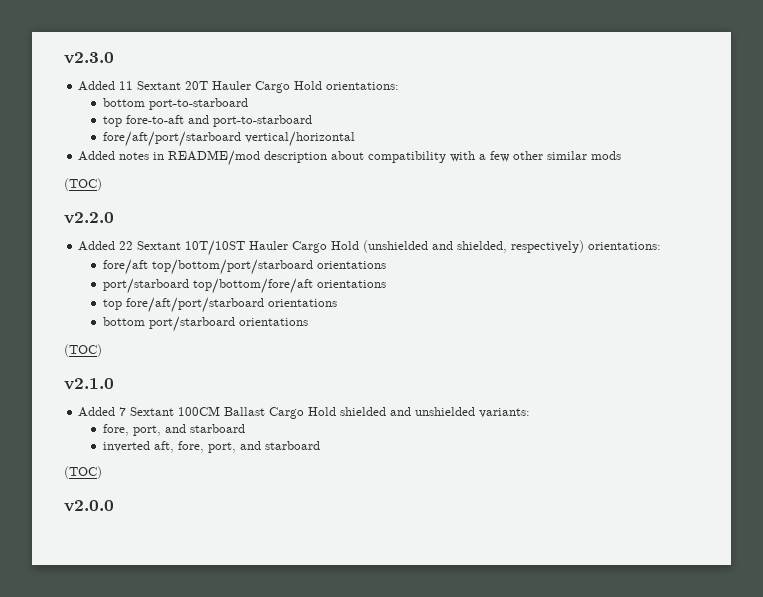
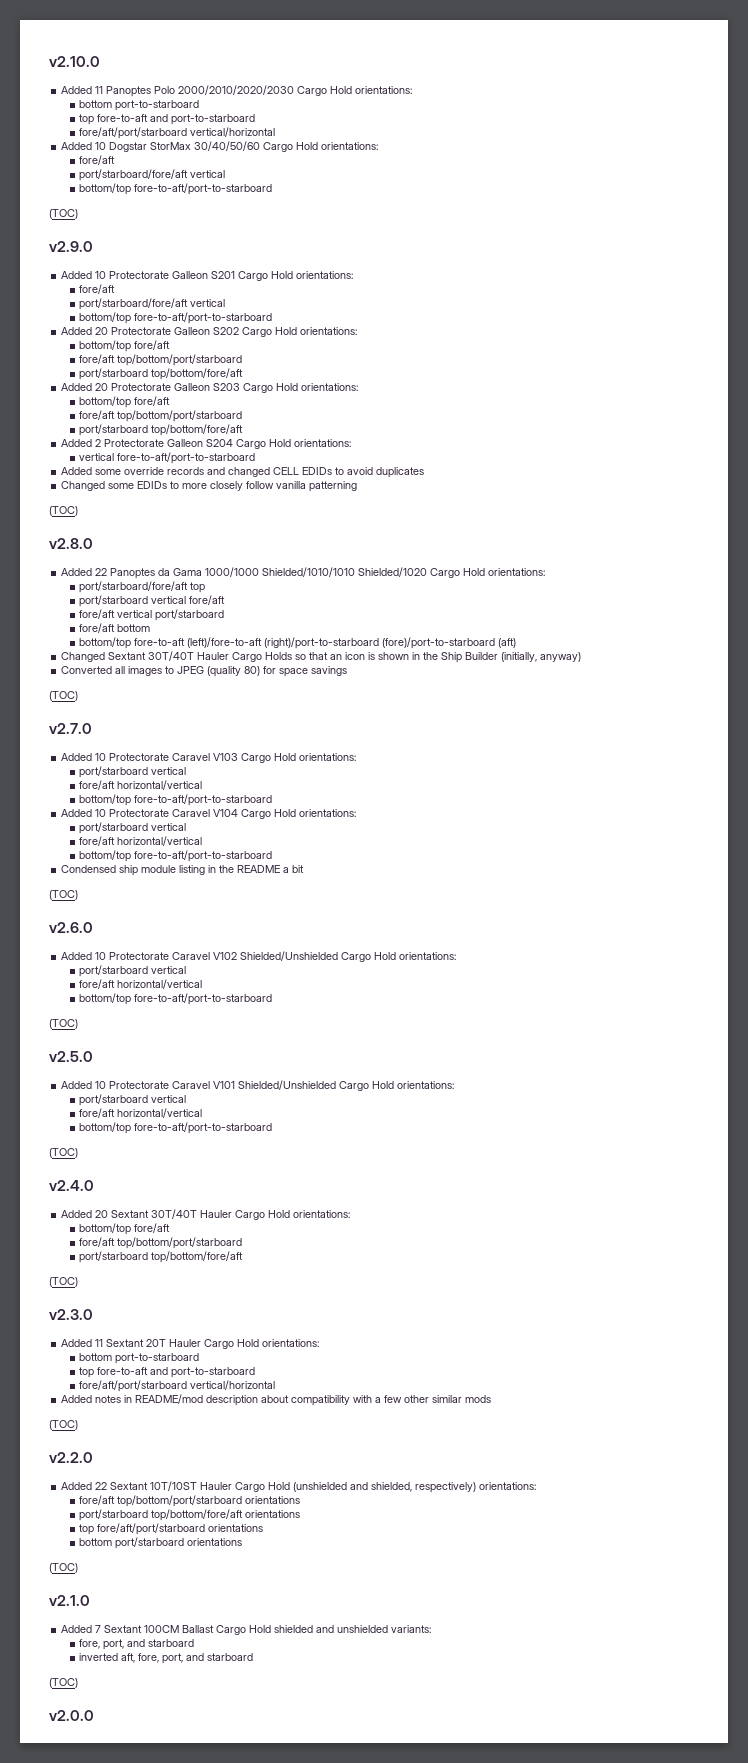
(64, 58) none -> [49,56,100,67] [61,85,413,97] [79,100,200,111] [79,114,256,125] [79,127,276,139] [61,141,379,152] [79,155,116,165] [79,169,226,181] [79,183,273,195] [49,209,78,219] [49,241,93,252] [61,271,354,281] [79,284,116,294] [79,298,226,310] [79,312,273,324] [61,327,358,337] [79,340,171,352] [79,354,243,366] [79,368,244,380] [61,383,359,393] [79,396,171,408] [79,410,243,422] [79,424,244,436] [61,439,352,449] [79,452,256,464] [61,467,425,478] [61,481,358,492] [49,506,78,516] [49,538,93,549] [61,567,546,579] [79,581,206,593] [79,595,226,607] [79,609,225,621] [79,623,151,633] [79,637,517,649] [61,651,582,663] [61,666,348,677] [49,691,78,701] [49,723,92,734] [61,753,357,763] [79,766,187,778] [79,780,203,790] [79,794,273,806] [61,809,357,819] [79,822,187,834] [79,836,203,846] [79,850,273,862] [61,865,305,876] [49,890,78,900] [49,922,93,933] [61,951,457,962] [79,965,187,977] [79,979,203,989] [79,993,273,1005] [49,1019,78,1029] [49,1051,93,1062] [61,1080,455,1091] [79,1094,187,1106] [79,1108,203,1118] [79,1122,273,1134] [49,1148,78,1158] [49,1180,94,1191] [61,1209,351,1220] [79,1223,171,1235] [79,1237,243,1249] [79,1251,244,1263] [49,1277,78,1287] v2.10.0 // Added 11 Panoptes Polo 2000/2010/2020/2030 Cargo Hold orientations: // bottom port-to-starboard // top fore-to-aft and port-to-starboard // fore/aft/port/starboard vertical/horizontal // Added 10 Dogstar StorMax 30/40/50/60 Cargo Hold orientations: // fore/aft // port/starboard/fore/aft vertical // bottom/top fore-to-aft/port-to-starboard // (TOC) // v2.9.0 // Added 10 Protectorate Galleon S201 Cargo Hold orientations: // fore/aft // port/starboard/fore/aft vertical // bottom/top fore-to-aft/port-to-starboard // Added 20 Protectorate Galleon S202 Cargo Hold orientations: // bottom/top fore/aft // fore/aft top/bottom/port/starboard // port/starboard top/bottom/fore/aft // Added 20 Protectorate Galleon S203 Cargo Hold orientations: // bottom/top fore/aft // fore/aft top/bottom/port/starboard // port/starboard top/bottom/fore/aft // Added 2 Protectorate Galleon S204 Cargo Hold orientations: // vertical fore-to-aft/port-to-starboard // Added some override records and changed CELL EDIDs to avoid duplicates // Changed some EDIDs to more closely follow vanilla patterning // (TOC) // v2.8.0 // Added 22 Panoptes da Gama 1000/1000 Shielded/1010/1010 Shielded/1020 Cargo Hold orientations: // port/starboard/fore/aft top // port/starboard vertical fore/aft // fore/aft vertical port/starboard // fore/aft bottom // bottom/top fore-to-aft (left)/fore-to-aft (right)/port-to-starboard (fore)/port-to-starboard (aft) // Changed Sextant 30T/40T Hauler Cargo Holds so that an icon is shown in the Ship Builder (initially, anyway) // Converted all images to JPEG (quality 80) for space savings // (TOC) // v2.7.0 // Added 10 Protectorate Caravel V103 Cargo Hold orientations: // port/starboard vertical // fore/aft horizontal/vertical // bottom/top fore-to-aft/port-to-starboard // Added 10 Protectorate Caravel V104 Cargo Hold orientations: // port/starboard vertical // fore/aft horizontal/vertical // bottom/top fore-to-aft/port-to-starboard // Condensed ship module listing in the README a bit // (TOC) // v2.6.0 // Added 10 Protectorate Caravel V102 Shielded/Unshielded Cargo Hold orientations: // port/starboard vertical // fore/aft horizontal/vertical // bottom/top fore-to-aft/port-to-starboard // (TOC) // v2.5.0 // Added 10 Protectorate Caravel V101 Shielded/Unshielded Cargo Hold orientations: // port/starboard vertical // fore/aft horizontal/vertical // bottom/top fore-to-aft/port-to-starboard // (TOC) // v2.4.0 // Added 20 Sextant 30T/40T Hauler Cargo Hold orientations: // bottom/top fore/aft // fore/aft top/bottom/port/starboard // port/starboard top/bottom/fore/aft // (TOC) //

